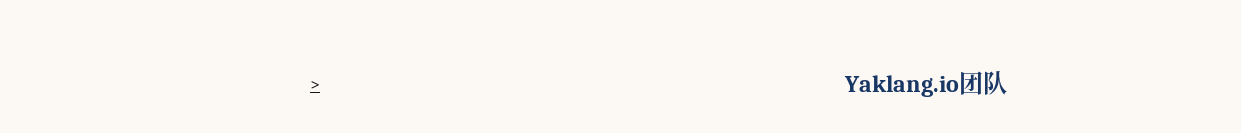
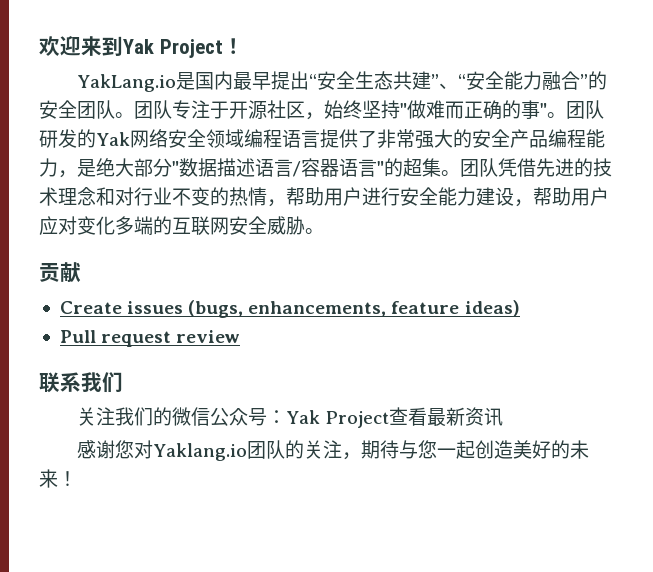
[310,81,320,90] [844,71,1007,97] > // Yaklang.io团队 -> [39,36,244,58] [77,71,608,92] [39,100,604,120] [39,129,605,149] [39,158,612,178] [39,187,609,207] [39,216,324,235] [39,262,81,283] [59,300,520,318] [59,330,241,347] [39,372,123,393] [77,407,504,428] [77,440,590,461] [39,469,77,488] 欢迎来到Yak Project！ // YakLang.io是国内最早提出“安全生态共建”、“安全能力融合”的安全团队。团队专注于开源社区，始终坚持"做难而正确的事"。团队研发的Yak网络安全领域编程语言提供了非常强大的安全产品编程能力，是绝大部分"数据描述语言/容器语言"的超集。团队凭借先进的技术理念和对行业不变的热情，帮助用户进行安全能力建设，帮助用户应对变化多端的互联网安全威胁。 // 贡献 // Create issues (bugs, enhancements, feature ideas) // Pull request review // 联系我们 // 关注我们的微信公众号：Yak Project查看最新资讯 // 感谢您对Yaklang.io团队的关注，期待与您一起创造美好的未来！

